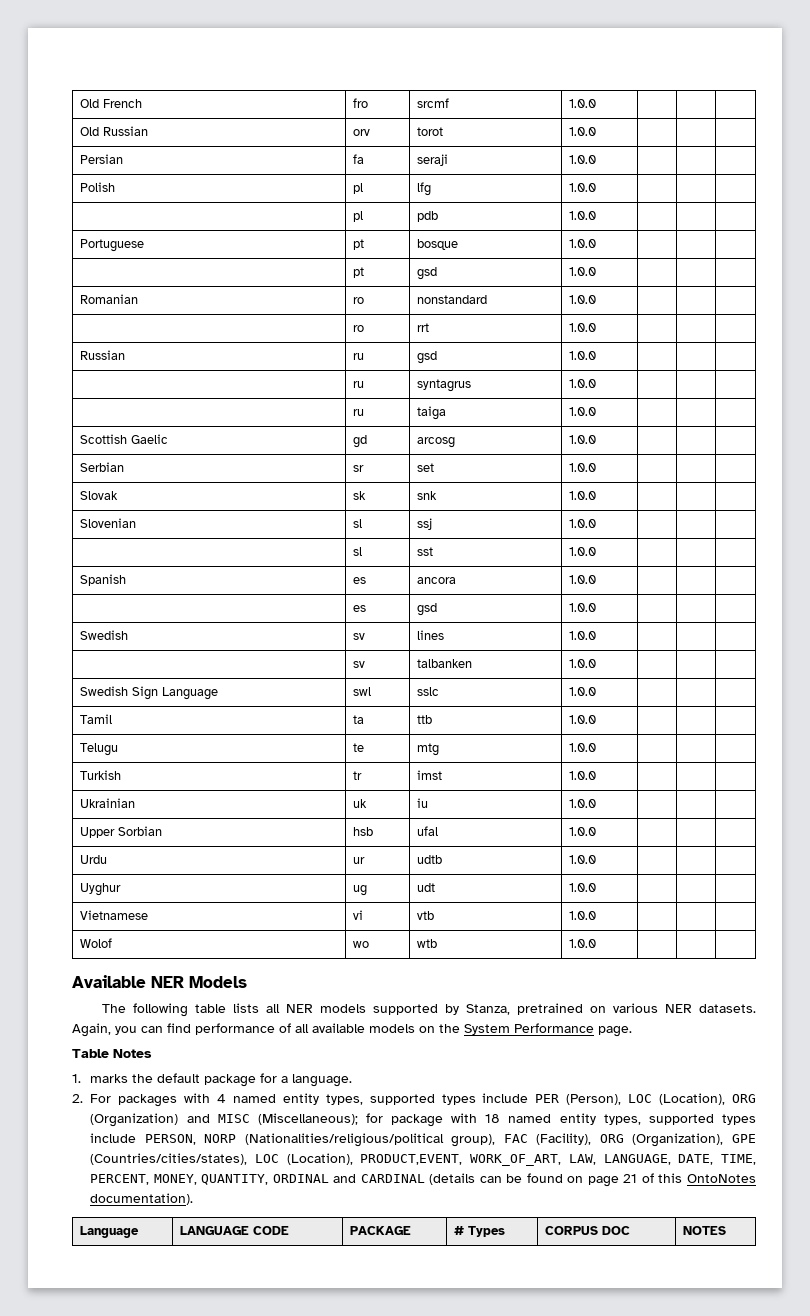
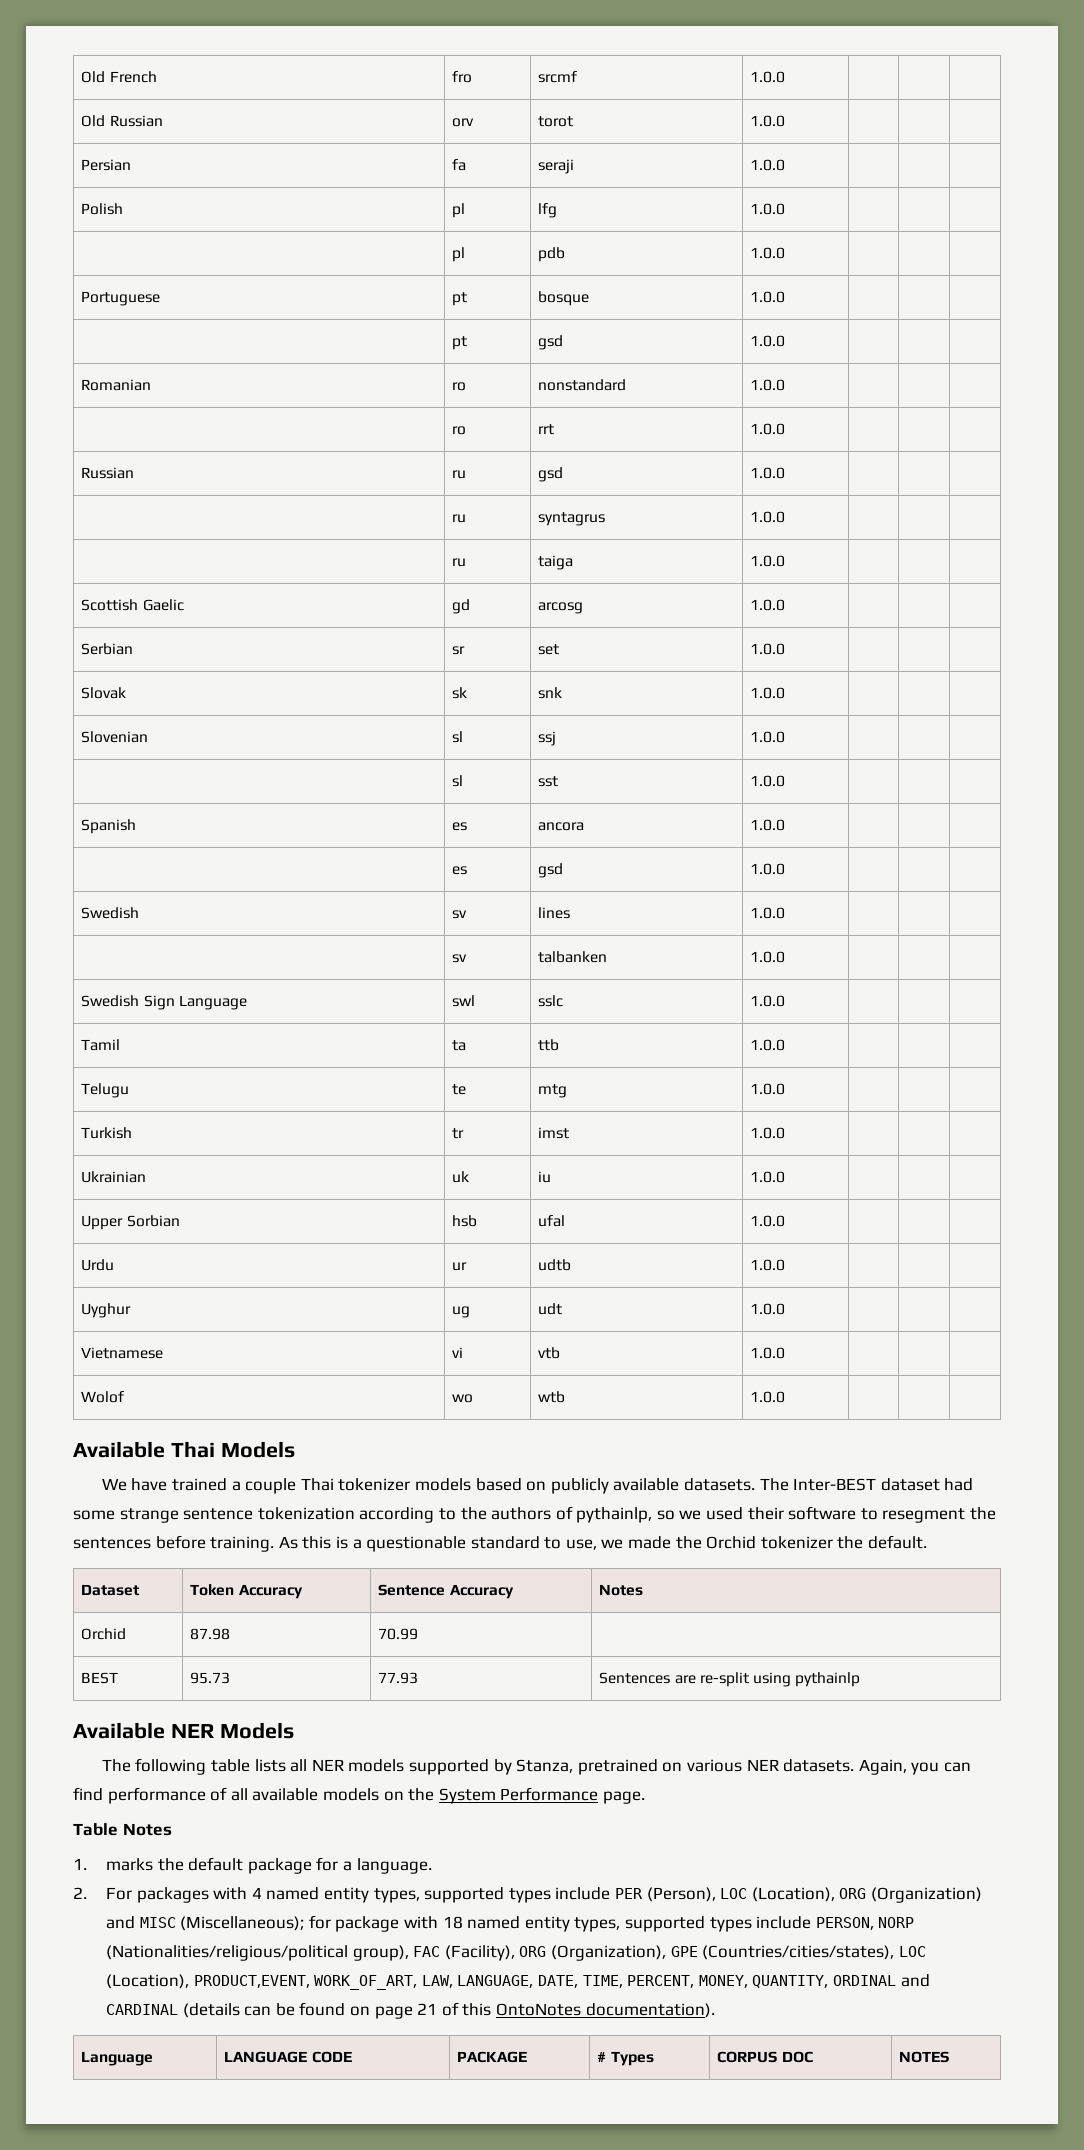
(596, 943) none -> [73,1441,295,1458] [101,1478,974,1494] [73,1506,997,1523] [73,1535,928,1552] [81,1584,140,1596] [190,1584,303,1599] [378,1584,514,1599] [599,1584,644,1596] [81,1628,127,1640] [190,1628,231,1640] [378,1628,419,1640] [81,1672,119,1684] [190,1672,231,1684] [378,1672,419,1684] [599,1672,861,1687] // Available Thai Models // We have trained a couple Thai tokenizer models based on publicly available datasets. The Inter-BEST dataset had some strange sentence tokenization according to the authors of pythainlp, so we used their software to resegment the sentences before training. As this is a questionable standard to use, we made the Orchid tokenizer the default. // Dataset | Token Accuracy | Sentence Accuracy | Notes // Orchid | 87.98 | 70.99 | // BEST | 95.73 | 77.93 | Sentences are re-split using pythainlp

